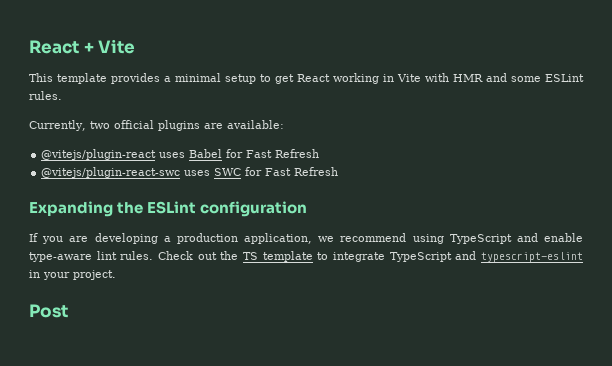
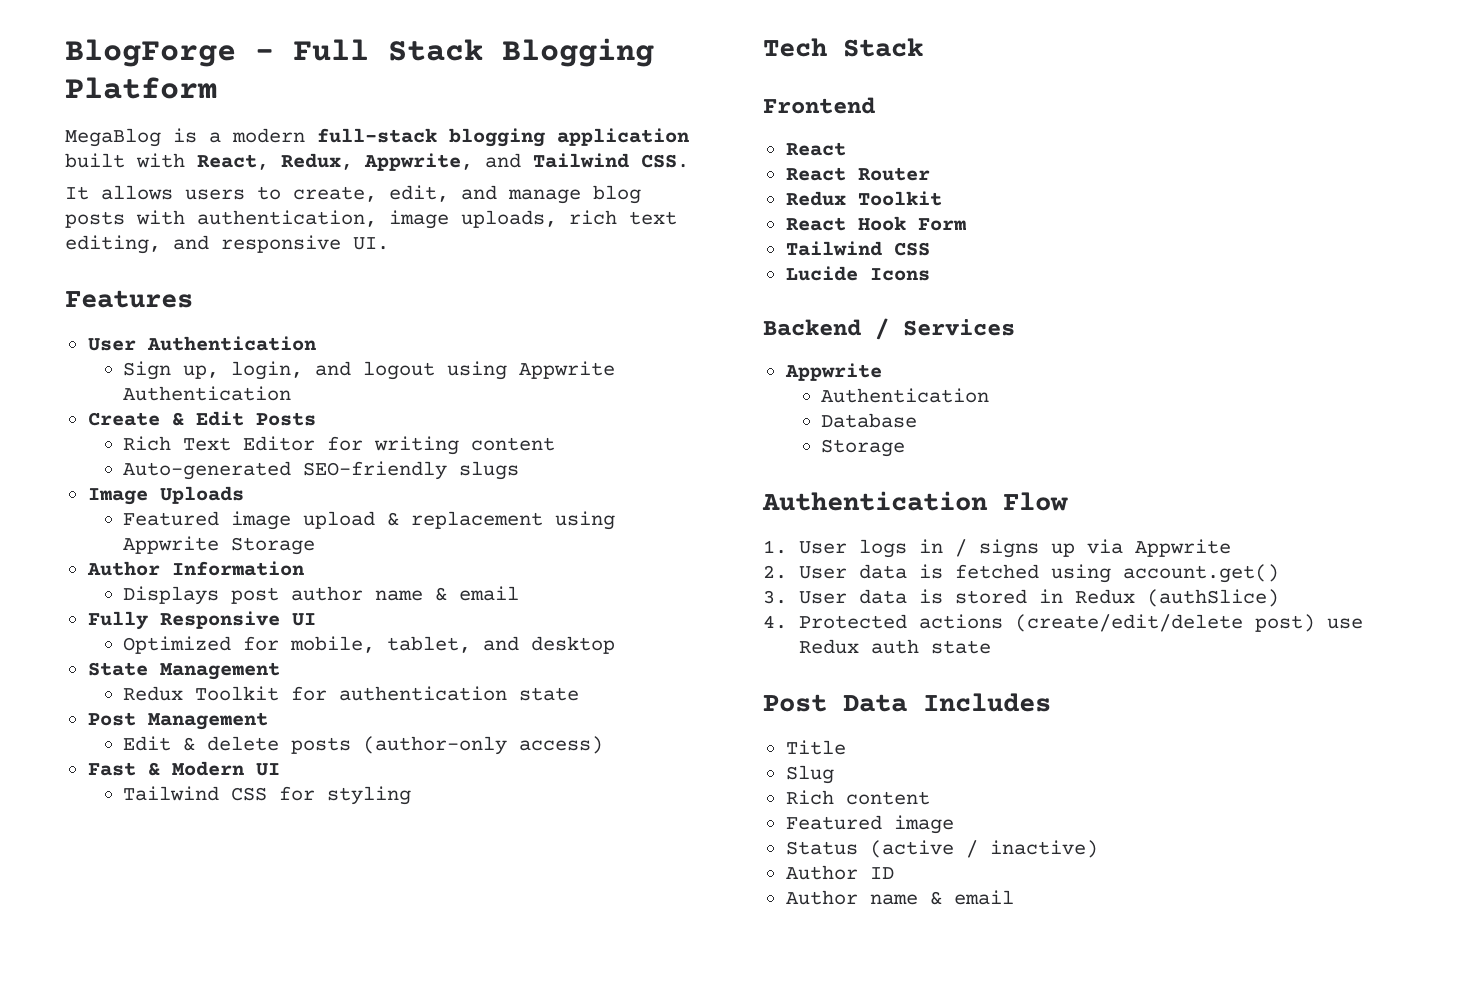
[29,39,136,54] [29,73,584,84] [29,91,62,100] [29,120,284,131] [41,149,320,160] [41,167,339,178] [29,201,308,217] [29,233,584,244] [29,251,583,262] [29,270,116,280] [29,304,68,318] React + Vite // This template provides a minimal setup to get React working in Vite with HMR and some ESLint rules. // Currently, two official plugins are available: // @vitejs/plugin-react uses Babel for Fast Refresh // @vitejs/plugin-react-swc uses SWC for Fast Refresh // Expanding the ESLint configuration // If you are developing a production application, we recommend using TypeScript and enable type-aware lint rules. Check out the TS template to integrate TypeScript and typescript-eslint in your project. // Post -> [65,38,654,67] [65,77,217,99] [65,128,689,147] [65,153,689,171] [65,185,641,204] [65,210,677,229] [65,235,389,254] [65,290,193,308] [87,336,316,351] [123,361,616,380] [123,386,292,401] [87,411,316,426] [123,436,556,455] [123,461,520,480] [87,486,244,505] [123,511,616,530] [123,536,316,555] [86,561,304,576] [123,586,520,605] [87,611,316,630] [123,636,616,654] [87,662,280,680] [123,686,580,701] [87,712,268,730] [123,736,604,755] [87,761,280,776] [123,786,412,805] [763,38,923,57] [763,97,875,114] [785,142,846,156] [785,167,930,181] [785,191,942,206] [785,216,966,231] [785,241,930,256] [785,266,930,281] [763,318,1015,340] [784,363,882,381] [821,388,990,403] [821,413,918,428] [821,439,906,457] [762,491,1068,511] [763,539,1231,558] [763,564,1279,583] [763,589,1279,607] [763,614,1363,632] [798,639,991,654] [763,693,1051,712] [785,740,846,755] [785,765,834,784] [785,790,930,805] [785,815,954,834] [785,840,1098,858] [785,865,894,880] [785,890,1014,905] BlogForge – Full Stack Blogging Platform // MegaBlog is a modern full-stack blogging application built with React, Redux, Appwrite, and Tailwind CSS. // It allows users to create, edit, and manage blog posts with authentication, image uploads, rich text editing, and responsive UI. // Features // User Authentication // Sign up, login, and logout using Appwrite Authentication // Create & Edit Posts // Rich Text Editor for writing content // Auto-generated SEO-friendly slugs // Image Uploads // Featured image upload & replacement using Appwrite Storage // Author Information // Displays post author name & email // Fully Responsive UI // Optimized for mobile, tablet, and desktop // State Management // Redux Toolkit for authentication state // Post Management // Edit & delete posts (author-only access) // Fast & Modern UI // Tailwind CSS for styling // Tech Stack // Frontend // React // React Router // Redux Toolkit // React Hook Form // Tailwind CSS // Lucide Icons // Backend / Services // Appwrite // Authentication // Database // Storage // Authentication Flow // 1. User logs in / signs up via Appwrite // 2. User data is fetched using account.get() // 3. User data is stored in Redux (authSlice) // 4. Protected actions (create/edit/delete post) use Redux auth state // Post Data Includes // Title // Slug // Rich content // Featured image // Status (active / inactive) // Author ID // Author name & email

